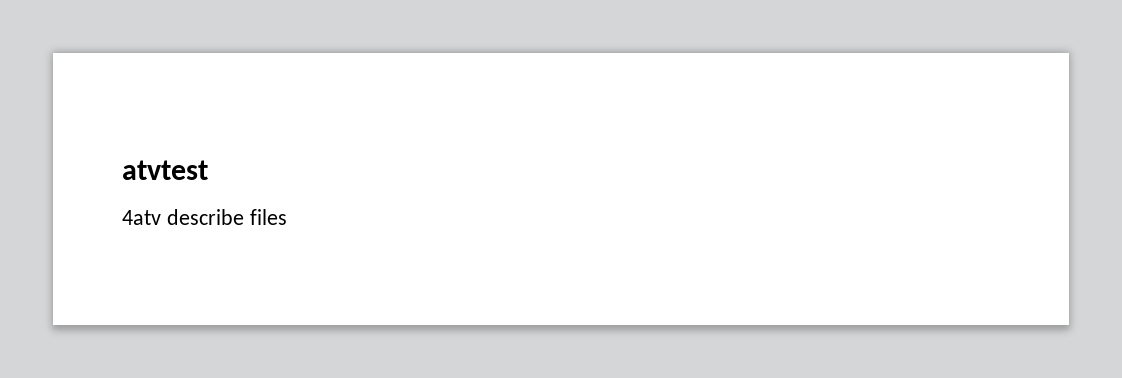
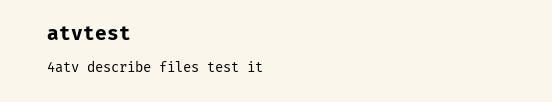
(287, 217) none -> [207,61,263,72] test it

